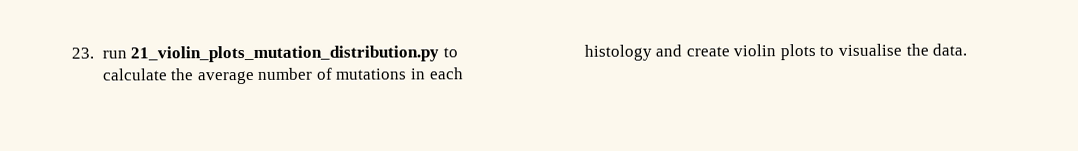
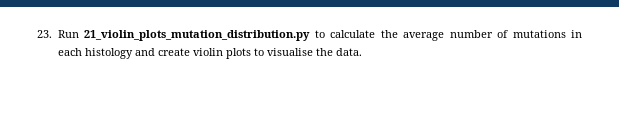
[101,50,127,59] run -> [57,30,79,38] Run

